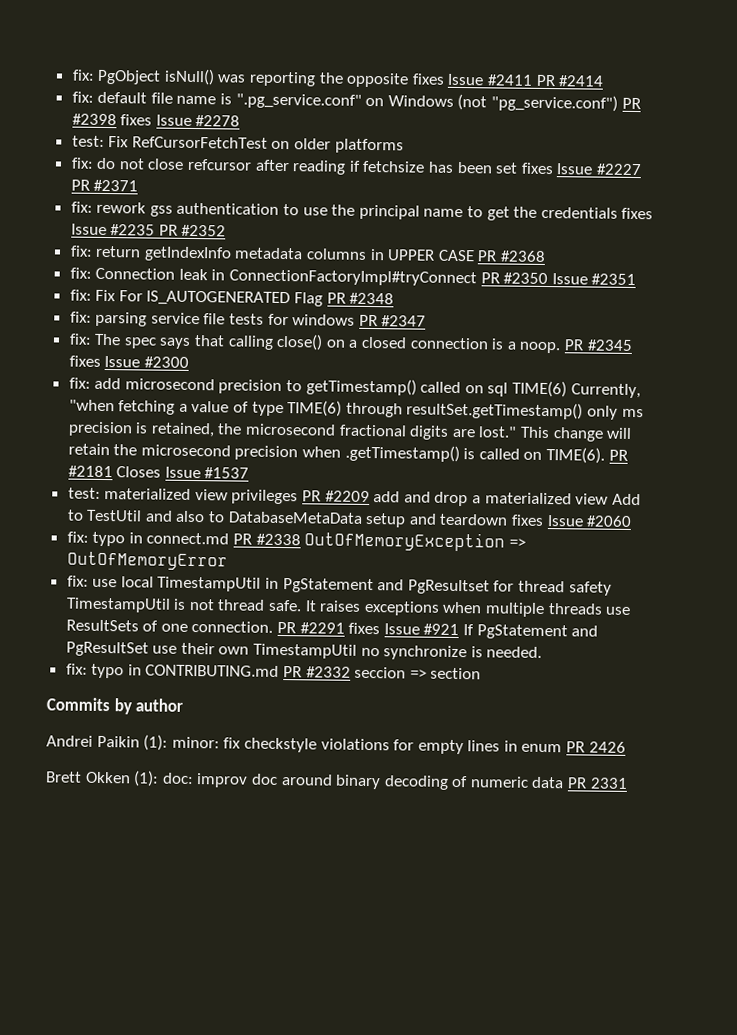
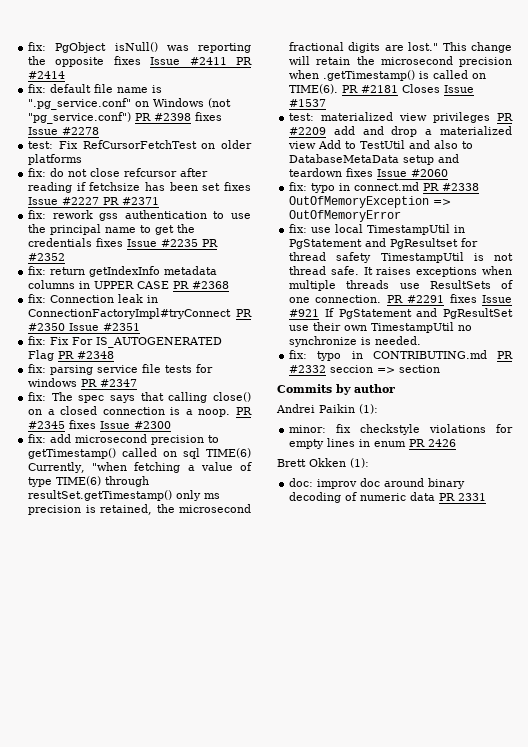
(169, 742) none -> (378, 409) //
(160, 778) none -> (369, 463) //

